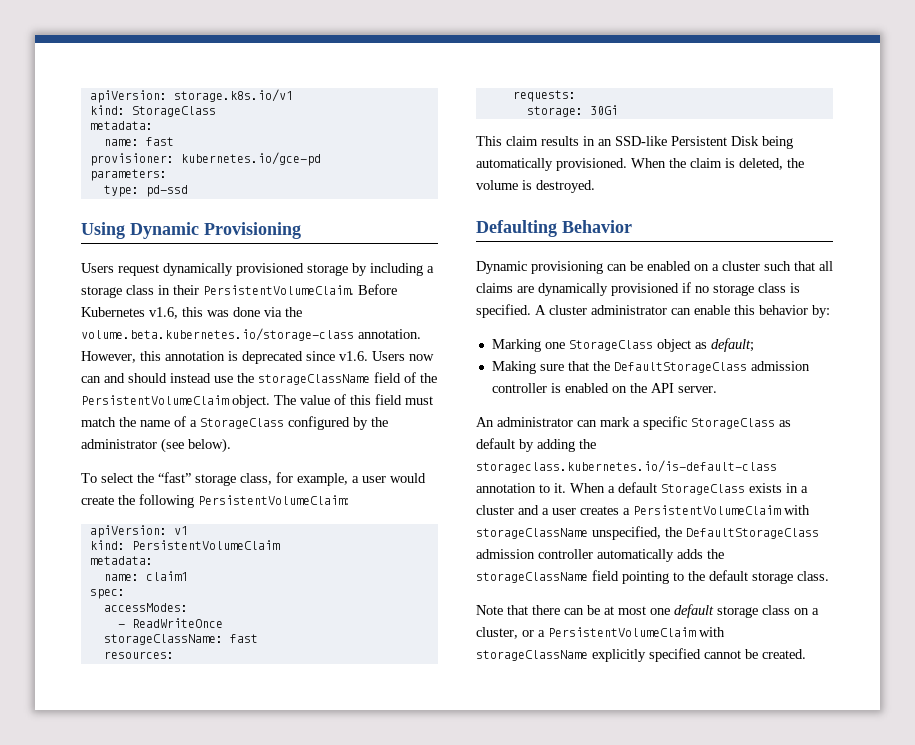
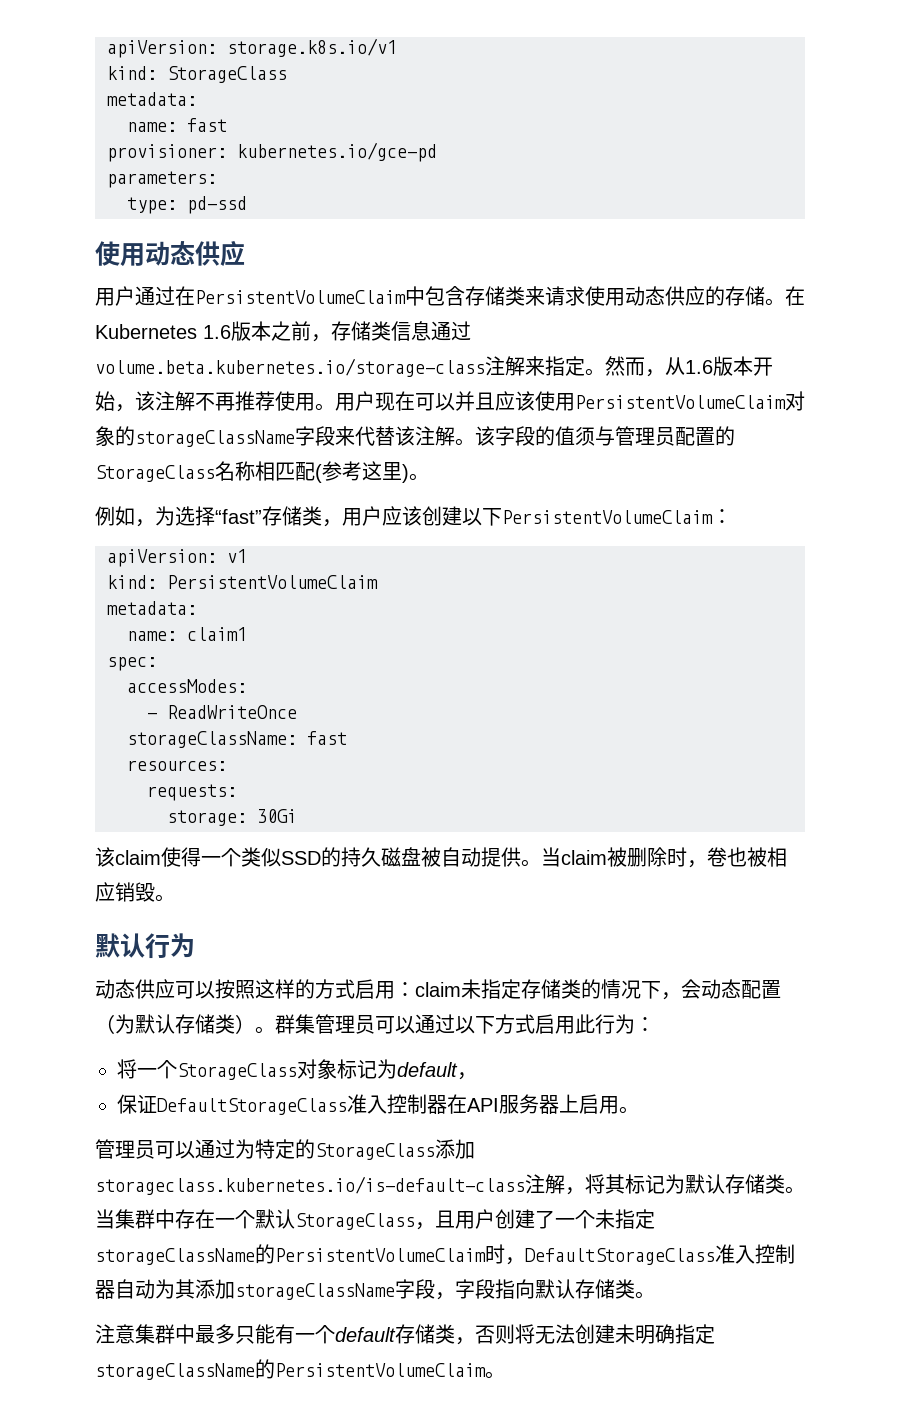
[81,222,301,239] [81,263,434,276] [81,284,397,298] [81,307,302,319] [81,328,421,341] [81,351,434,364] [81,372,437,385] [81,394,433,408] [81,416,388,430] [81,438,231,453] [81,472,426,486] [81,494,349,508] Using Dynamic Provisioning // Users request dynamically provisioned storage by including a storage class in their PersistentVolumeClaim. Before Kubernetes v1.6, this was done via the volume.beta.kubernetes.io/storage-class annotation. However, this annotation is deprecated since v1.6. Users now can and should instead use the storageClassName field of the PersistentVolumeClaim object. The value of this field must match the name of a StorageClass configured by the administrator (see below). // To select the “fast” storage class, for example, a user would create the following PersistentVolumeClaim: -> [95,240,245,267] [95,286,805,306] [95,321,471,342] [95,356,773,377] [95,391,805,412] [95,426,735,447] [95,461,429,483] [95,506,732,527] 使用动态供应 // 用户通过在PersistentVolumeClaim中包含存储类来请求使用动态供应的存储。在Kubernetes 1.6版本之前，存储类信息通过volume.beta.kubernetes.io/storage-class注解来指定。然而，从1.6版本开始，该注解不再推荐使用。用户现在可以并且应该使用PersistentVolumeClaim对象的storageClassName字段来代替该注解。该字段的值须与管理员配置的StorageClass名称相匹配(参考这里)。 // 例如，为选择“fast”存储类，用户应该创建以下PersistentVolumeClaim：
[476,136,793,149] [476,158,804,171] [476,180,595,193] [476,220,632,237] [476,261,833,274] [476,282,800,296] [476,304,830,318] [491,338,754,352] [491,361,810,374] [491,383,717,393] [476,416,791,430] [476,438,596,452] [476,460,777,473] [476,482,808,495] [476,505,810,515] [476,526,819,540] [476,549,724,562] [476,570,829,584] [476,604,819,618] [476,627,725,639] [476,648,806,662] This claim results in an SSD-like Persistent Disk being automatically provisioned. When the claim is deleted, the volume is destroyed. // Defaulting Behavior // Dynamic provisioning can be enabled on a cluster such that all claims are dynamically provisioned if no storage class is specified. A cluster administrator can enable this behavior by: // Marking one StorageClass object as default; // Making sure that the DefaultStorageClass admission controller is enabled on the API server. // An administrator can mark a specific StorageClass as default by adding the storageclass.kubernetes.io/is-default-class annotation to it. When a default StorageClass exists in a cluster and a user creates a PersistentVolumeClaim with storageClassName unspecified, the DefaultStorageClass admission controller automatically adds the storageClassName field pointing to the default storage class. // Note that there can be at most one default storage class on a cluster, or a PersistentVolumeClaim with storageClassName explicitly specified cannot be created. -> [95,847,787,868] [95,882,175,902] [95,933,195,959] [95,979,781,1000] [95,1014,655,1034] [117,1059,477,1080] [117,1094,639,1115] [95,1139,475,1160] [95,1174,805,1195] [95,1209,655,1230] [95,1244,795,1265] [95,1279,655,1300] [95,1324,715,1345] [95,1359,505,1380] 该claim使得一个类似SSD的持久磁盘被自动提供。当claim被删除时，卷也被相应销毁。 // 默认行为 // 动态供应可以按照这样的方式启用：claim未指定存储类的情况下，会动态配置（为默认存储类）。群集管理员可以通过以下方式启用此行为： // 将一个StorageClass对象标记为default， // 保证DefaultStorageClass准入控制器在API服务器上启用。 // 管理员可以通过为特定的StorageClass添加storageclass.kubernetes.io/is-default-class注解，将其标记为默认存储类。当集群中存在一个默认StorageClass，且用户创建了一个未指定storageClassName的PersistentVolumeClaim时，DefaultStorageClass准入控制器自动为其添加storageClassName字段，字段指向默认存储类。 // 注意集群中最多只能有一个default存储类，否则将无法创建未明确指定storageClassName的PersistentVolumeClaim。

